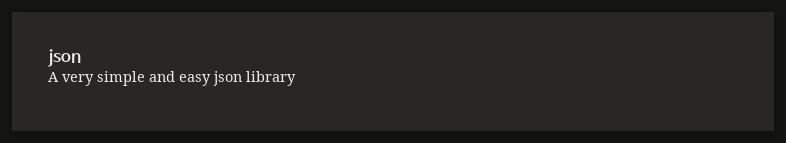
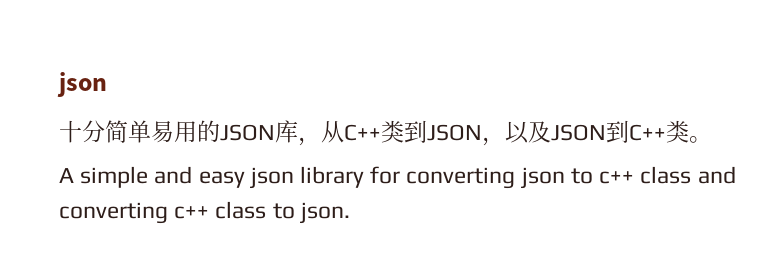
[48,49,81,67] json -> [57,72,107,97] [59,120,712,146] json // 十分简单易用的JSON库，从C++类到JSON，以及JSON到C++类。
[62,74,94,86] very -> (74, 175) none
(296, 78) none -> [370,166,736,189] [59,201,350,224] for converting json to c++ class and converting c++ class to json.

